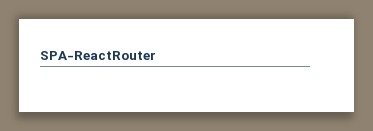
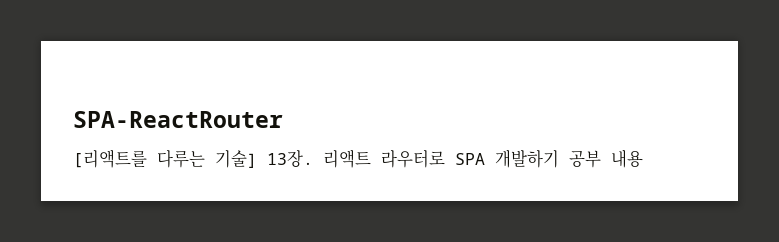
(156, 55) none -> [73,149,643,168] // [리액트를 다루는 기술] 13장. 리액트 라우터로 SPA 개발하기 공부 내용

